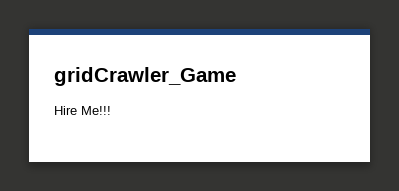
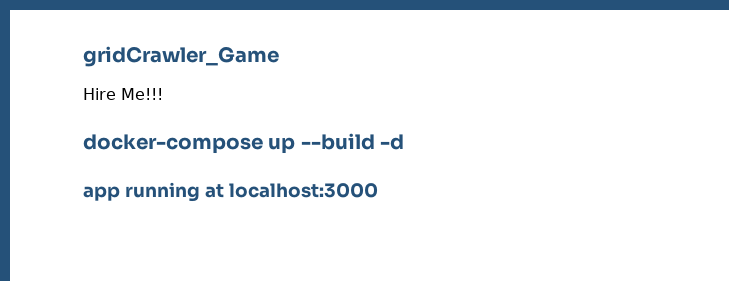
(111, 110) none -> [83,133,405,154] [83,182,378,202] // docker-compose up --build -d // app running at localhost:3000

